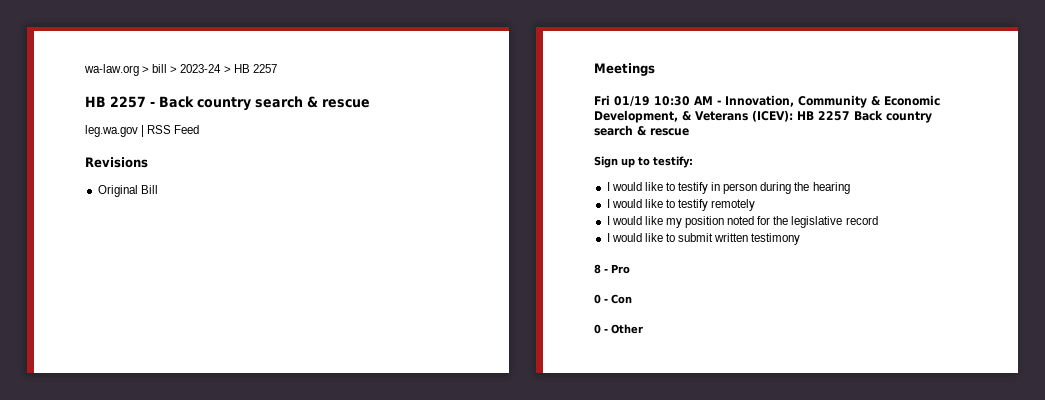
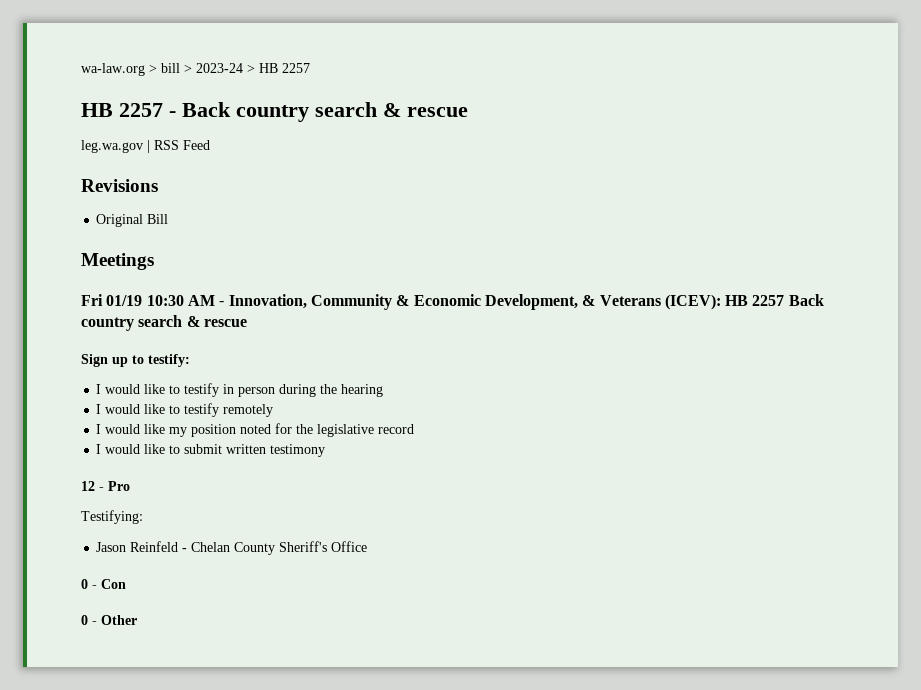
[594,264,601,274] 8 -> [81,481,95,491] 12
(630, 269) none -> [81,510,143,524] [96,541,368,555] // Testifying: // Jason Reinfeld - Chelan County Sheriff's Office

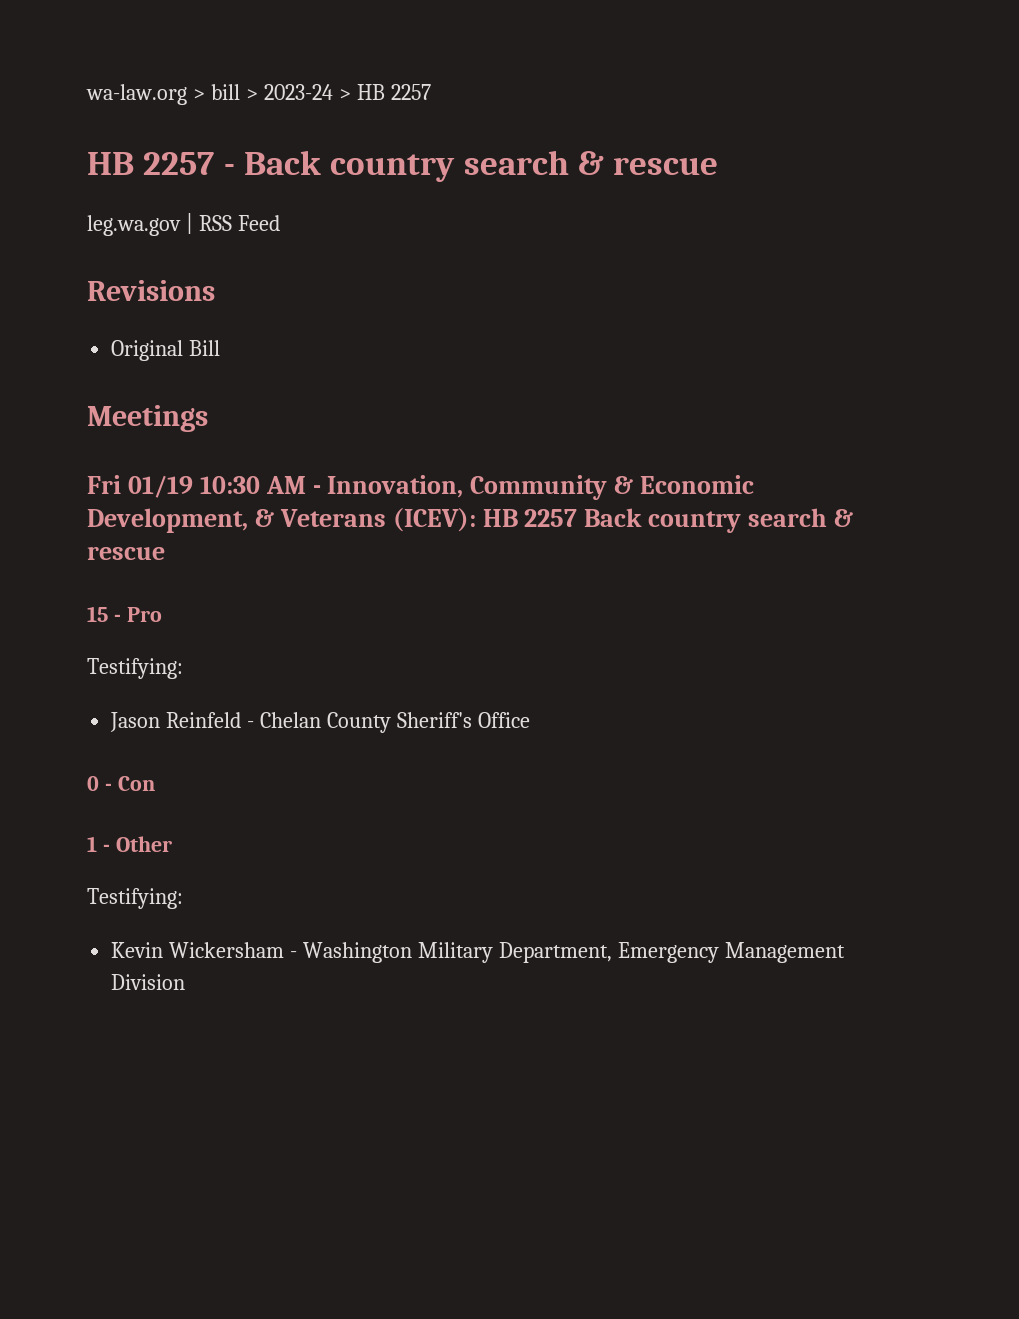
[81,354,190,367] [96,383,384,397] [96,403,274,417] [96,423,415,437] [96,444,326,457] [81,481,95,491] Sign up to testify: // I would like to testify in person during the hearing // I would like to testify remotely // I would like my position noted for the legislative record // I would like to submit written testimony // 12 -> [87,606,108,622] 15
[81,615,88,625] 0 -> [87,836,97,852] 1
(137, 620) none -> [87,888,183,909] [111,942,845,963] [111,974,186,990] // Testifying: // Kevin Wickersham - Washington Military Department, Emergency Management Division

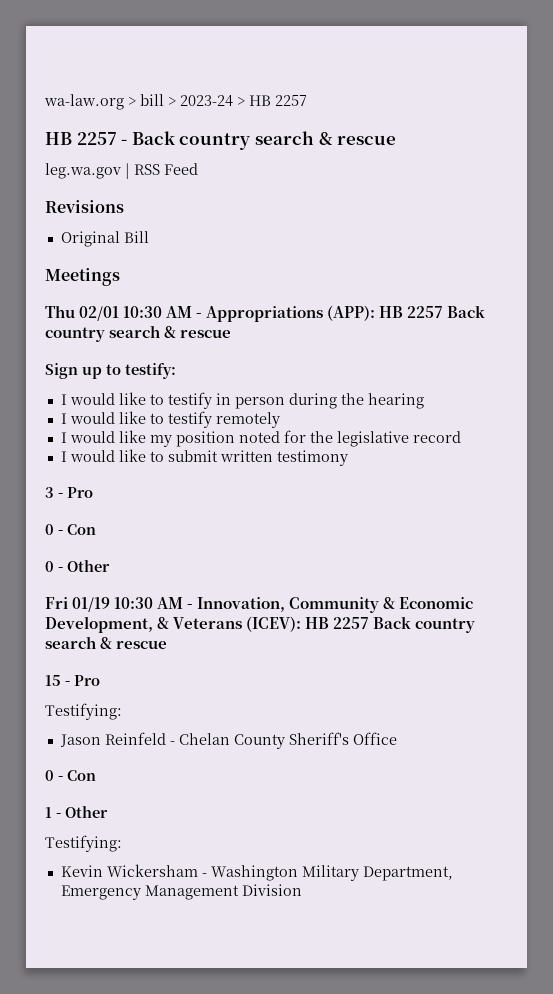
(208, 418) none -> [45,305,486,322] [45,325,232,342] [45,363,176,379] [60,392,424,409] [60,411,280,428] [60,430,461,447] [60,449,348,466] [45,487,93,498] [45,524,96,535] [45,560,110,572] // Thu 02/01 10:30 AM - Appropriations (APP): HB 2257 Back country search & rescue // Sign up to testify: // I would like to testify in person during the hearing // I would like to testify remotely // I would like my position noted for the legislative record // I would like to submit written testimony // 3 - Pro // 0 - Con // 0 - Other

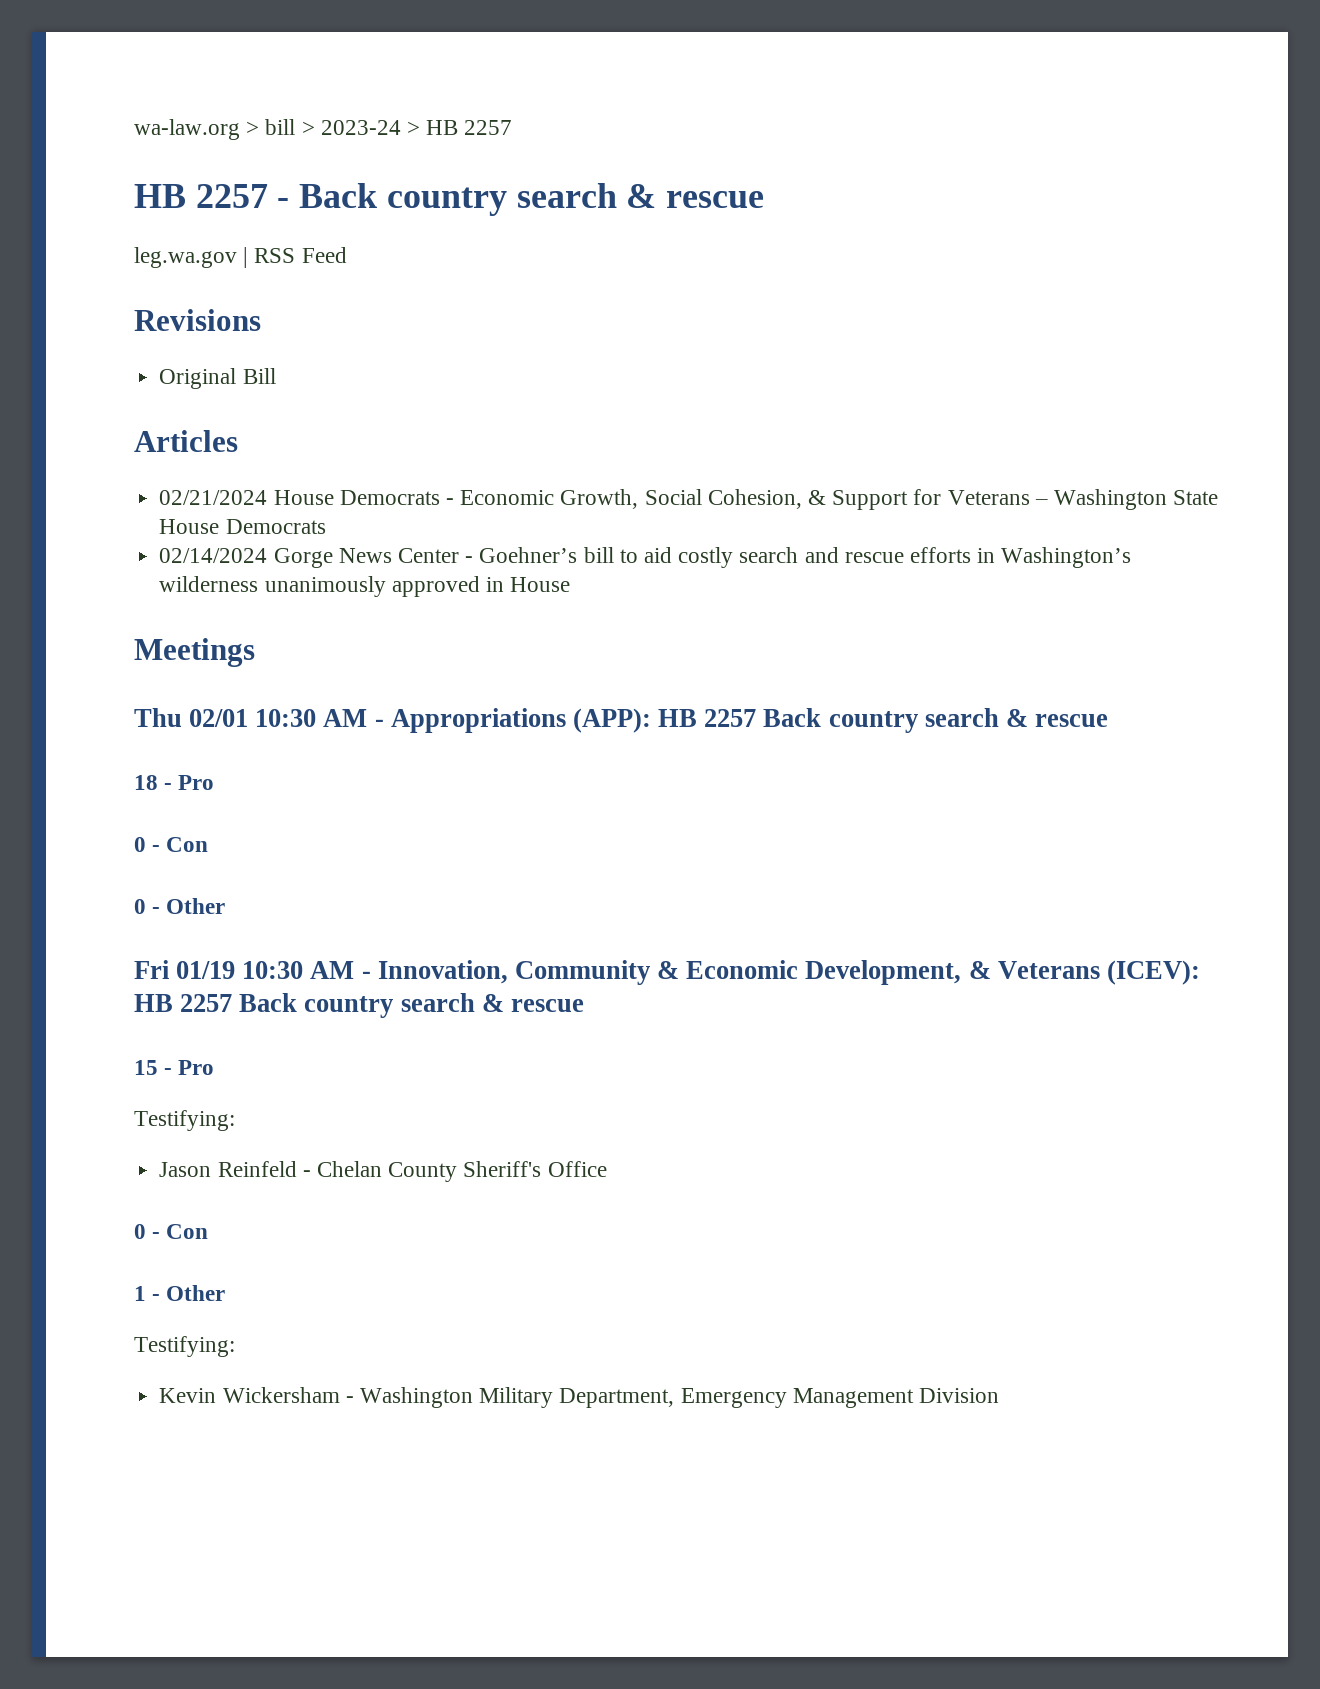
(149, 237) none -> [134,430,238,452] [159,489,1219,510] [159,519,326,534] [159,547,1132,568] [159,576,571,597] // Articles // 02/21/2024 House Democrats - Economic Growth, Social Cohesion, & Support for Veterans – Washington State House Democrats // 02/14/2024 Gorge News Center - Goehner’s bill to aid costly search and rescue efforts in Washington’s wilderness unanimously approved in House
[45,363,176,379] [60,392,424,409] [60,411,280,428] [60,430,461,447] [60,449,348,466] [45,487,54,498] Sign up to testify: // I would like to testify in person during the hearing // I would like to testify remotely // I would like my position noted for the legislative record // I would like to submit written testimony // 3 -> [134,775,158,790] 18

